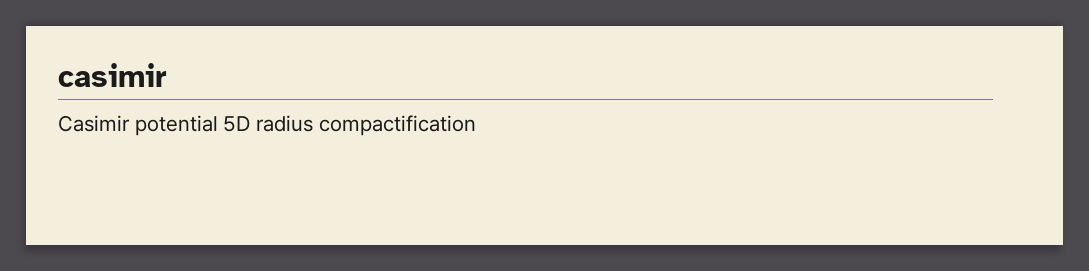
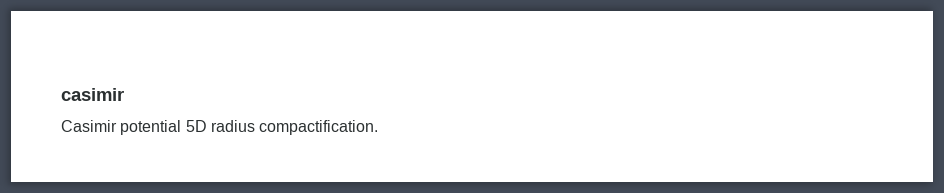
[318,115,476,136] compactification -> [259,120,379,135] compactification.

